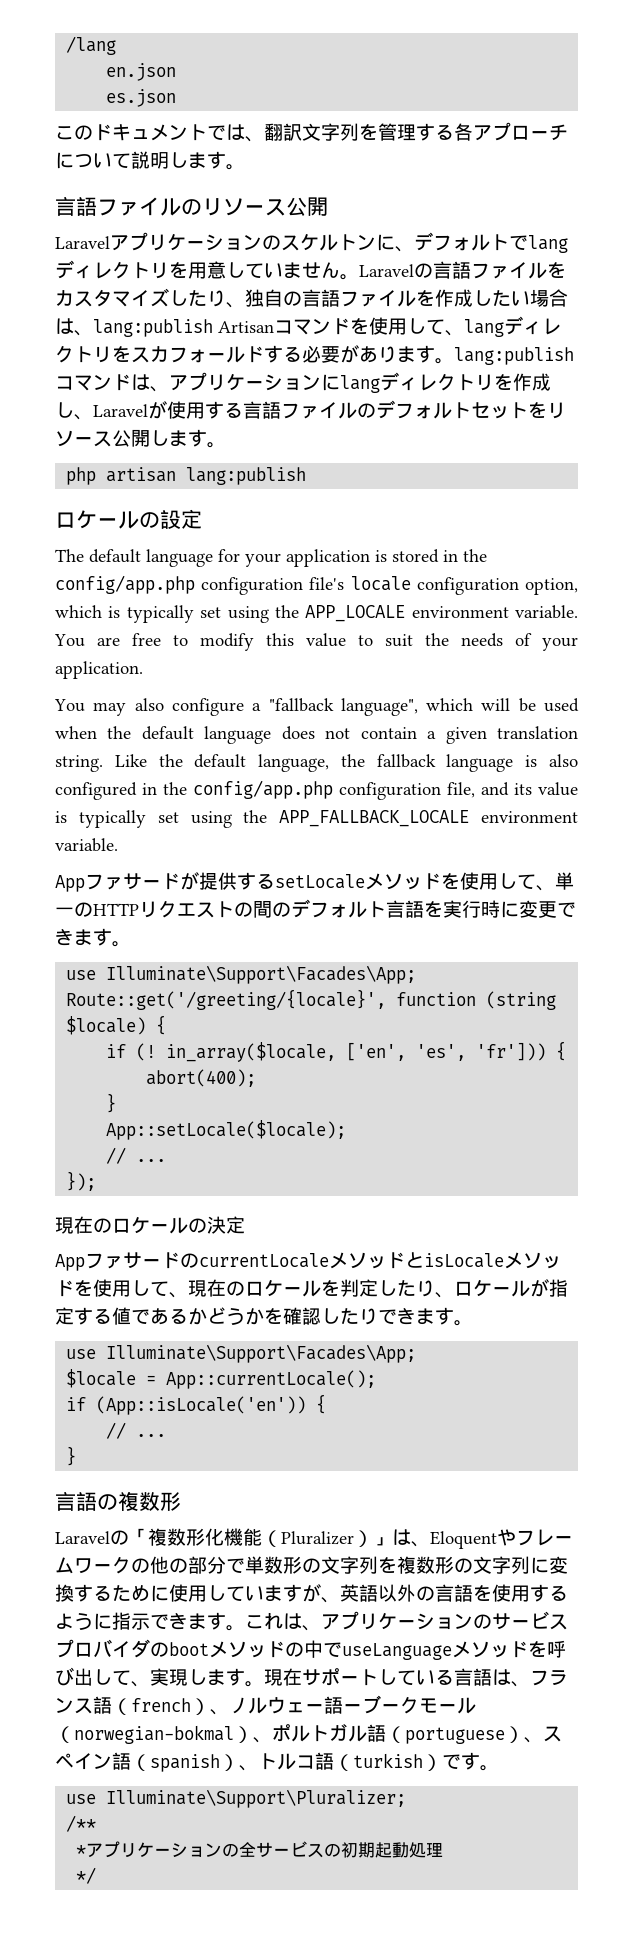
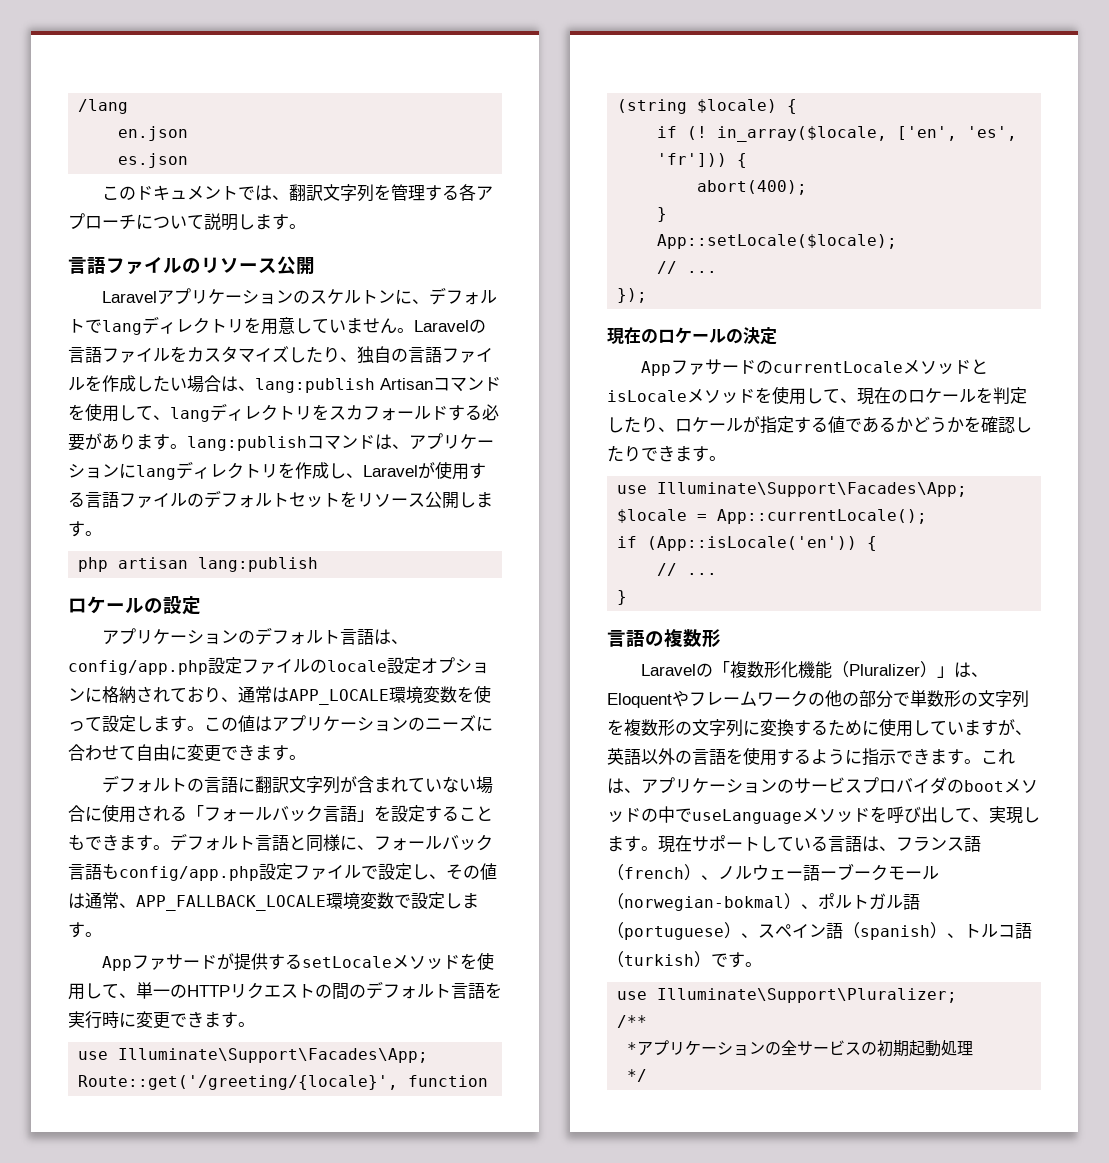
[55,549,487,567] [55,575,578,595] [55,605,578,623] [54,633,578,651] [55,661,143,679] [54,698,579,716] [55,726,579,744] [55,754,578,772] [55,780,578,800] [55,810,578,828] [55,838,118,852] The default language for your application is stored in the config/app.php configuration file's locale configuration option, which is typically set using the APP_LOCALE environment variable. You are free to modify this value to suit the needs of your application. // You may also configure a "fallback language", which will be used when the default language does not contain a given translation string. Like the default language, the fallback language is also configured in the config/app.php configuration file, and its value is typically set using the APP_FALLBACK_LOCALE environment variable. -> [101,627,408,645] [68,657,489,675] [68,685,491,705] [68,715,493,732] [68,744,306,762] [101,775,493,794] [68,804,493,823] [68,833,493,852] [68,863,497,881] [68,892,479,911] [68,922,102,938] アプリケーションのデフォルト言語は、config/app.php設定ファイルのlocale設定オプションに格納されており、通常はAPP_LOCALE環境変数を使って設定します。この値はアプリケーションのニーズに合わせて自由に変更できます。 // デフォルトの言語に翻訳文字列が含まれていない場合に使用される「フォールバック言語」を設定することもできます。デフォルト言語と同様に、フォールバック言語もconfig/app.php設定ファイルで設定し、その値は通常、APP_FALLBACK_LOCALE環境変数で設定します。

